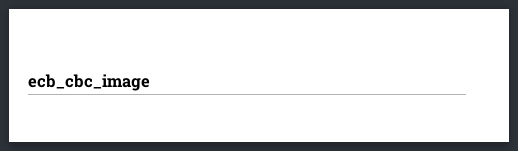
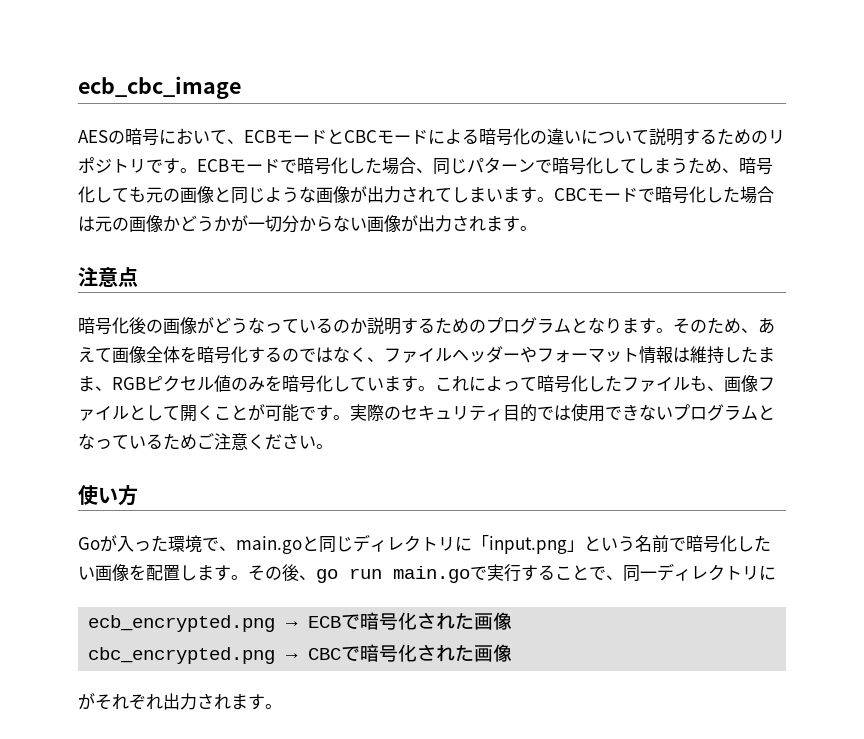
(150, 82) none -> [78,128,785,146] [78,157,773,175] [78,186,774,204] [78,215,537,233] [78,267,138,287] [78,317,775,335] [78,346,775,364] [78,375,775,393] [78,403,775,422] [78,433,333,450] [78,485,138,506] [78,534,771,554] [78,563,776,583] [88,612,513,632] [88,644,513,664] [78,693,282,710] // AESの暗号において、ECBモードとCBCモードによる暗号化の違いについて説明するためのリポジトリです。ECBモードで暗号化した場合、同じパターンで暗号化してしまうため、暗号化しても元の画像と同じような画像が出力されてしまいます。CBCモードで暗号化した場合は元の画像かどうかが一切分からない画像が出力されます。 // 注意点 // 暗号化後の画像がどうなっているのか説明するためのプログラムとなります。そのため、あえて画像全体を暗号化するのではなく、ファイルヘッダーやフォーマット情報は維持したまま、RGBピクセル値のみを暗号化しています。これによって暗号化したファイルも、画像ファイルとして開くことが可能です。実際のセキュリティ目的では使用できないプログラムとなっているためご注意ください。 // 使い方 // Goが入った環境で、main.goと同じディレクトリに「input.png」という名前で暗号化したい画像を配置します。その後、go run main.goで実行することで、同一ディレクトリに // ecb_encrypted.png → ECBで暗号化された画像 // cbc_encrypted.png → CBCで暗号化された画像 // がそれぞれ出力されます。

